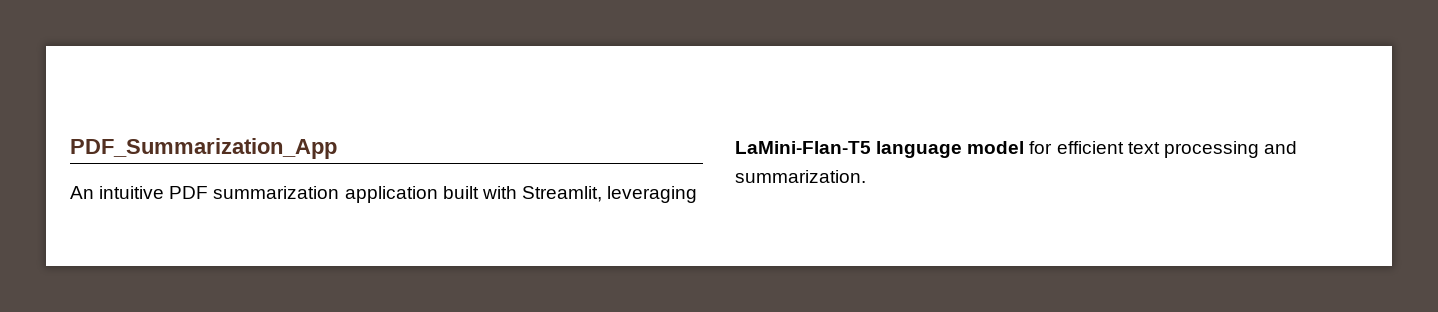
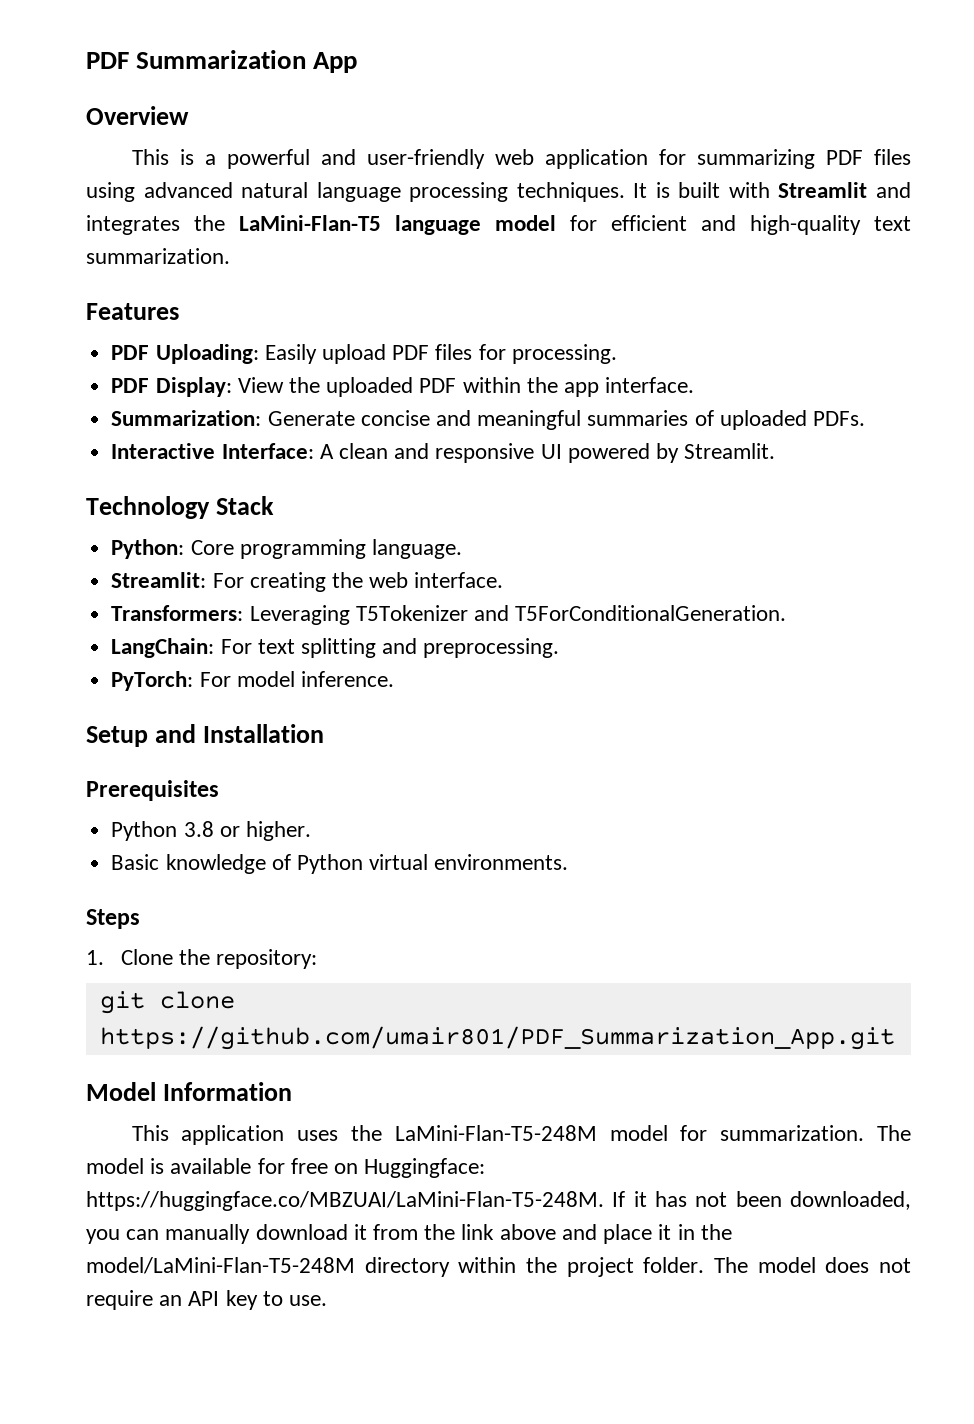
[70,138,337,159] [70,186,698,203] PDF_Summarization_App // An intuitive PDF summarization application built with Streamlit, leveraging -> [86,50,358,73] [86,106,189,125] [131,149,912,169] [86,182,911,202] [86,215,225,235] PDF Summarization App // Overview // This is a powerful and user-friendly web application for summarizing PDF files using advanced natural language processing techniques. It is built with Streamlit and integrates the
[1127,141,1297,158] [735,170,866,183] text processing and summarization. -> [701,215,911,235] [86,248,230,264] [86,303,179,320] [111,344,617,364] [111,377,695,397] [111,410,865,430] [111,443,776,463] [86,496,274,519] [111,539,462,559] [111,572,504,592] [111,605,787,625] [111,638,560,658] [111,671,394,691] [86,724,324,747] [86,780,219,801] [111,821,311,841] [111,854,569,874] [86,909,140,929] [86,949,318,969] [99,991,235,1014] [99,1026,895,1050] [86,1082,292,1101] [131,1125,911,1145] [86,1158,486,1178] [86,1191,912,1211] [86,1224,732,1244] [86,1257,911,1277] [86,1290,328,1310] and high-quality text summarization. // Features // PDF Uploading: Easily upload PDF files for processing. // PDF Display: View the uploaded PDF within the app interface. // Summarization: Generate concise and meaningful summaries of uploaded PDFs. // Interactive Interface: A clean and responsive UI powered by Streamlit. // Technology Stack // Python: Core programming language. // Streamlit: For creating the web interface. // Transformers: Leveraging T5Tokenizer and T5ForConditionalGeneration. // LangChain: For text splitting and preprocessing. // PyTorch: For model inference. // Setup and Installation // Prerequisites // Python 3.8 or higher. // Basic knowledge of Python virtual environments. // Steps // 1. Clone the repository: // git clone https://github.com/umair801/PDF_Summarization_App.git // Model Information // This application uses the LaMini-Flan-T5-248M model for summarization. The model is available for free on Huggingface: https://huggingface.co/MBZUAI/LaMini-Flan-T5-248M. If it has not been downloaded, you can manually download it from the link above and place it in the model/LaMini-Flan-T5-248M directory within the project folder. The model does not require an API key to use.

